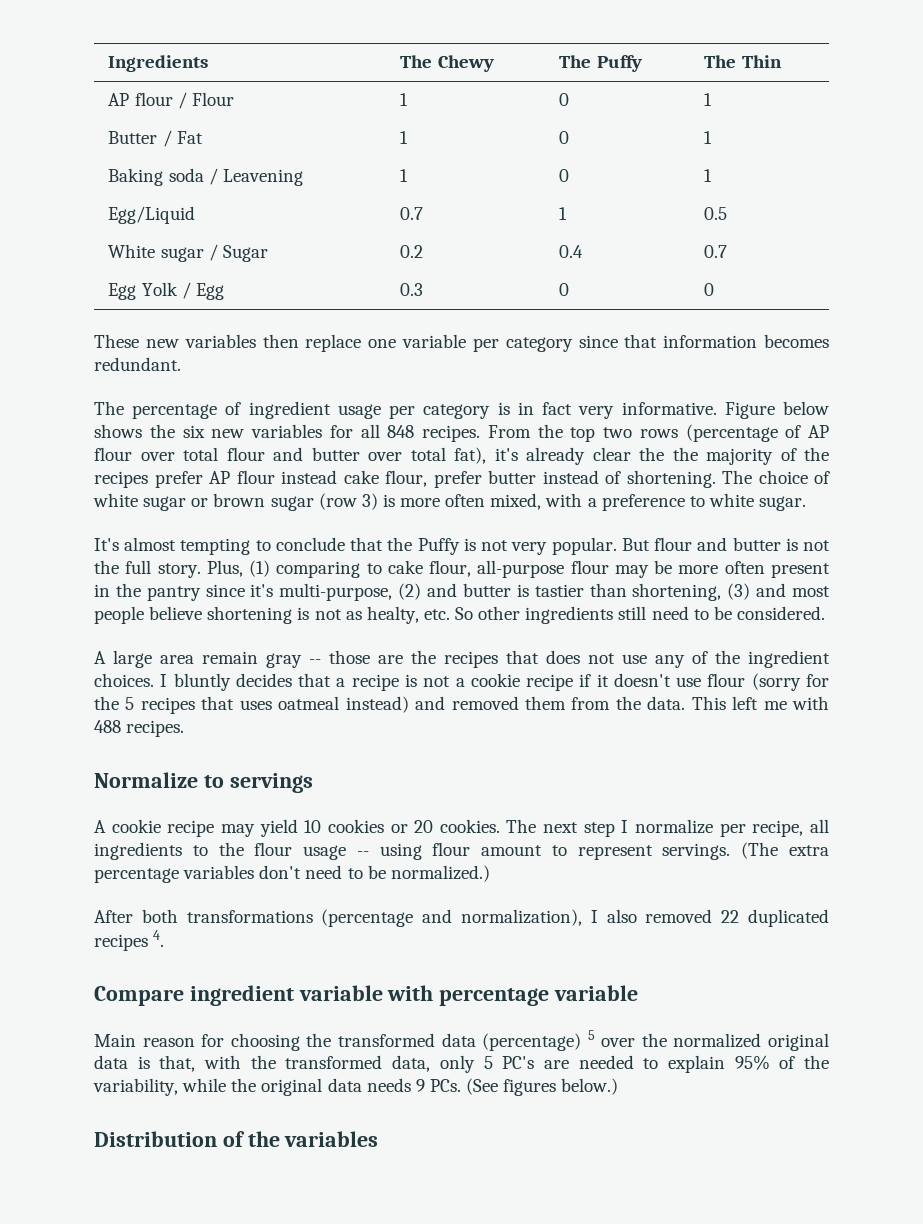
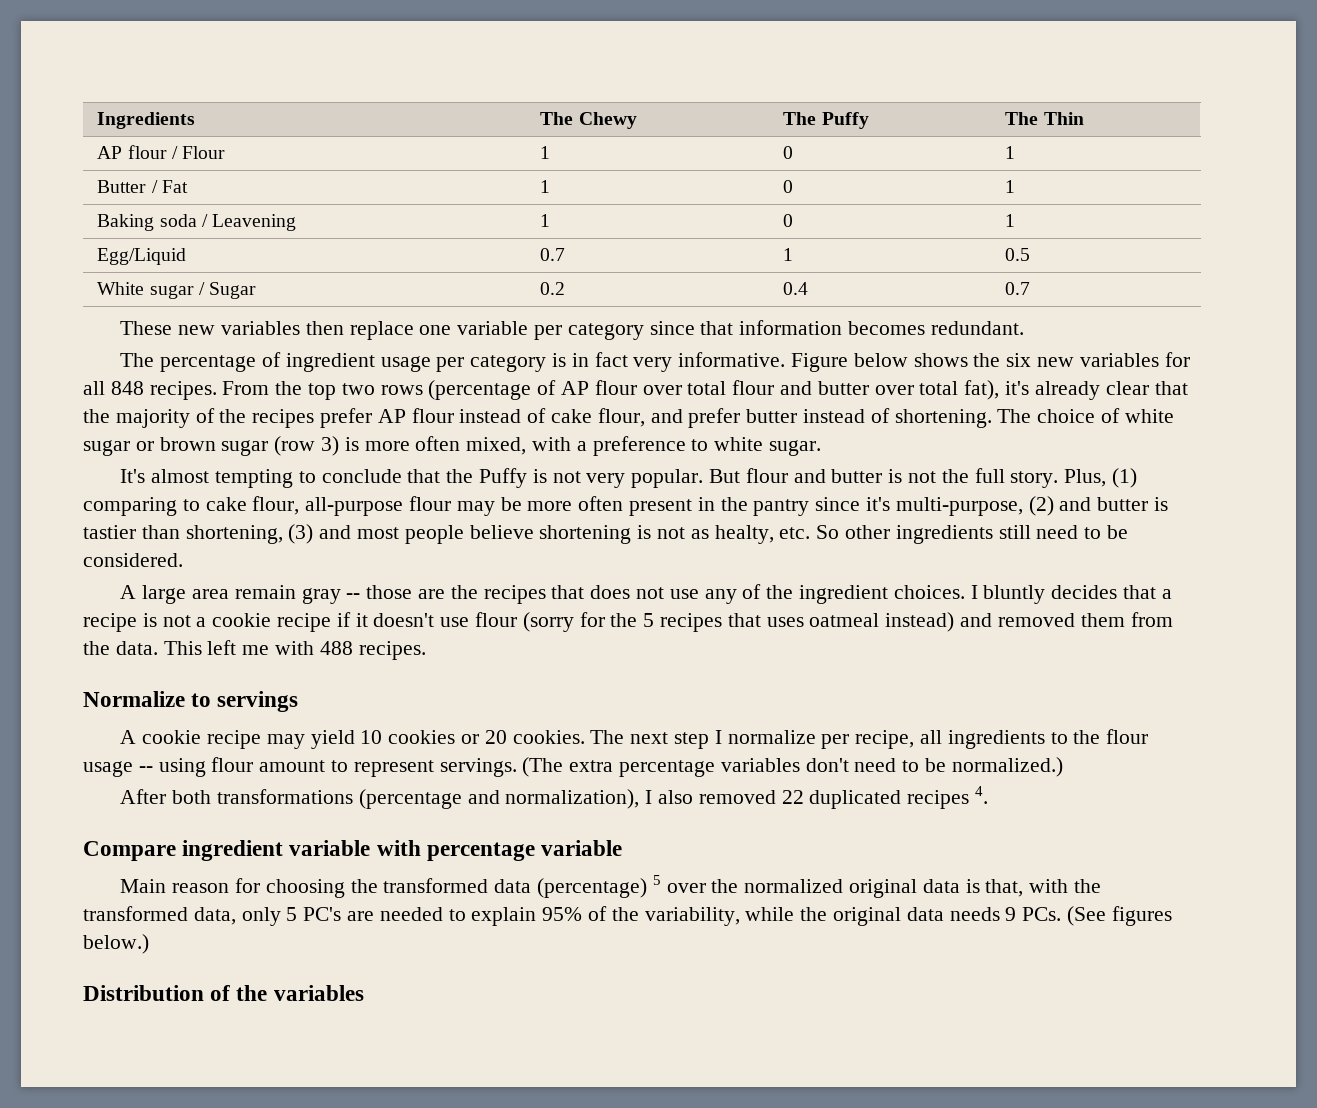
[108,282,224,300] [400,283,424,296] [559,283,570,296] [704,283,715,296] // Egg Yolk / Egg | 0.3 | 0 | 0 -> (1031, 288) none
[639,447,664,461] the -> [1154,381,1188,395] that
[343,470,427,487] cake flour, -> [527,408,683,427] of cake flour, and

